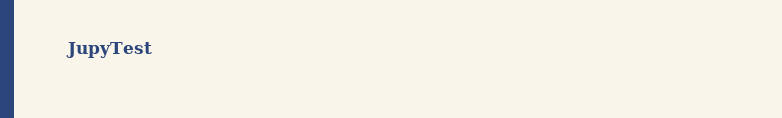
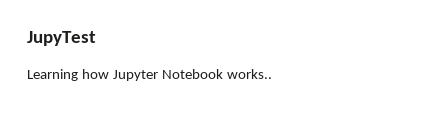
(152, 50) none -> [27,69,272,81] // Learning how Jupyter Notebook works..

